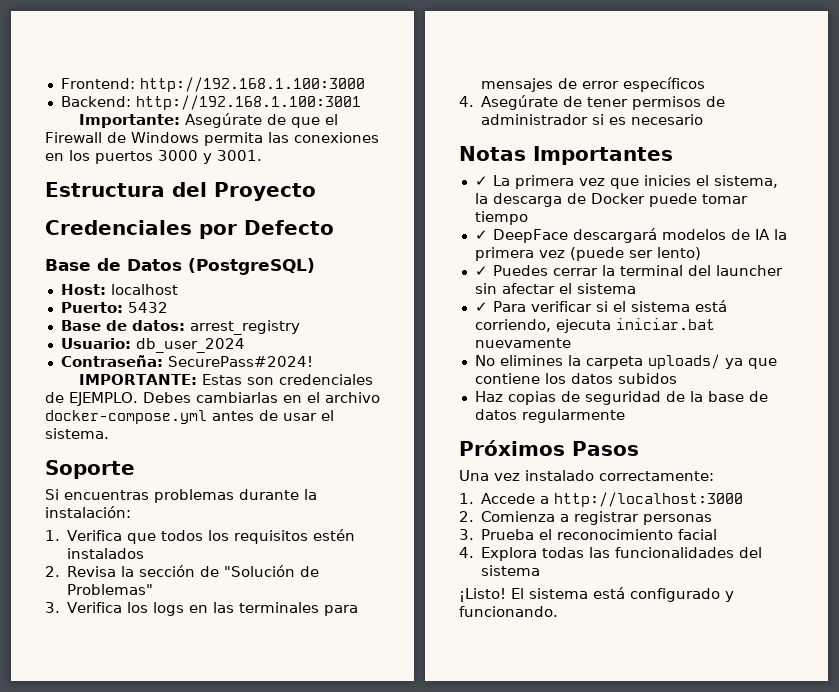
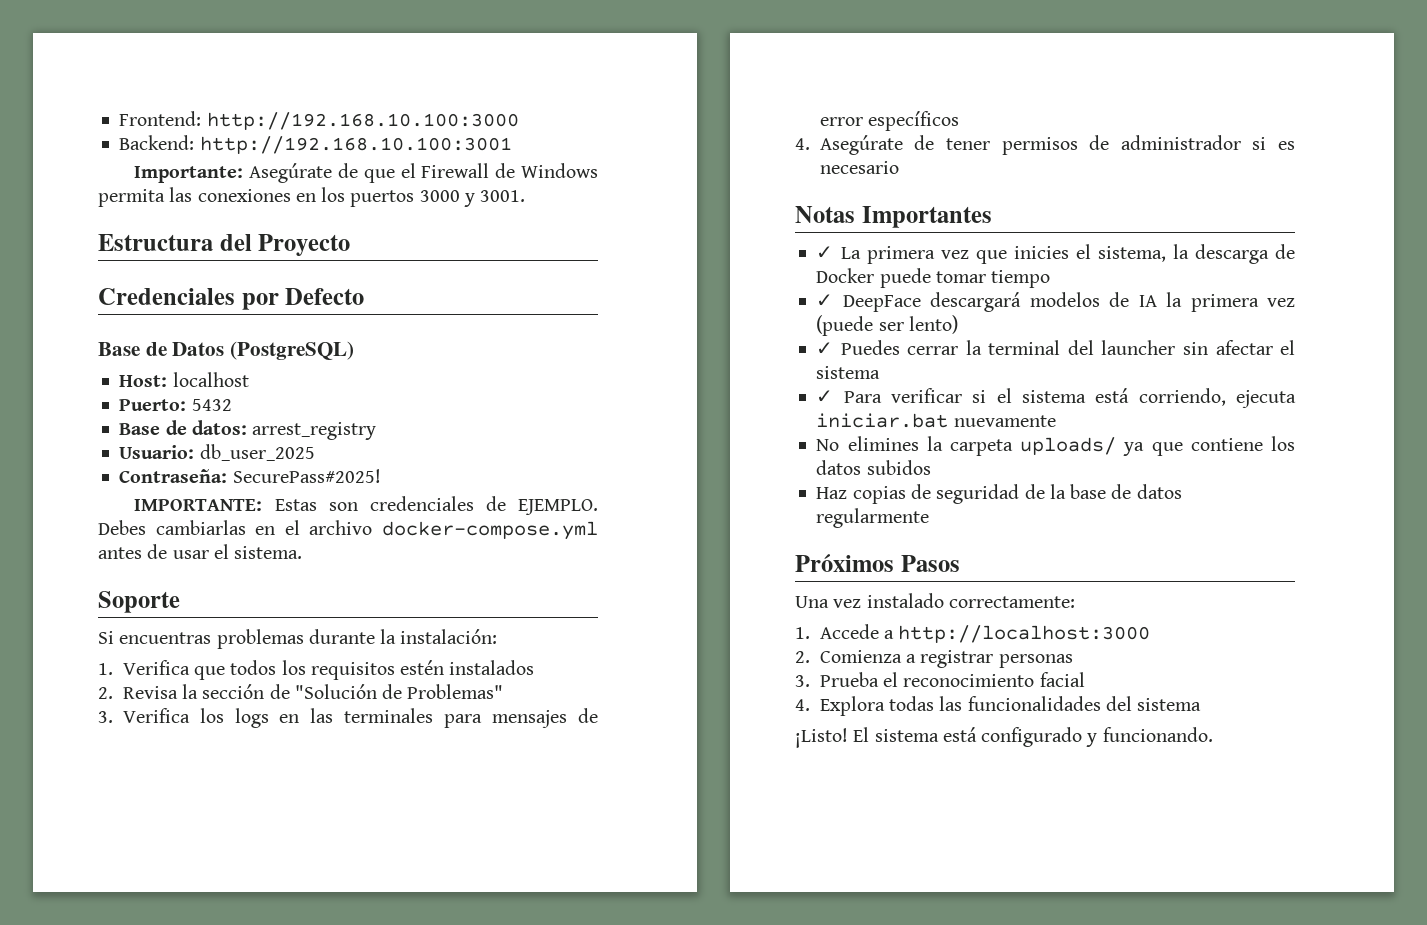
[139,77,365,92] http://192.168.1.100:3000 -> [206,112,519,130] http://192.168.10.100:3000
[135,95,361,110] http://192.168.1.100:3001 -> [199,136,512,154] http://192.168.10.100:3001
[135,338,245,353] db_user_2024 -> [199,444,315,461] db_user_2025
[167,356,313,367] SecurePass#2024! -> [232,469,381,483] SecurePass#2025!

